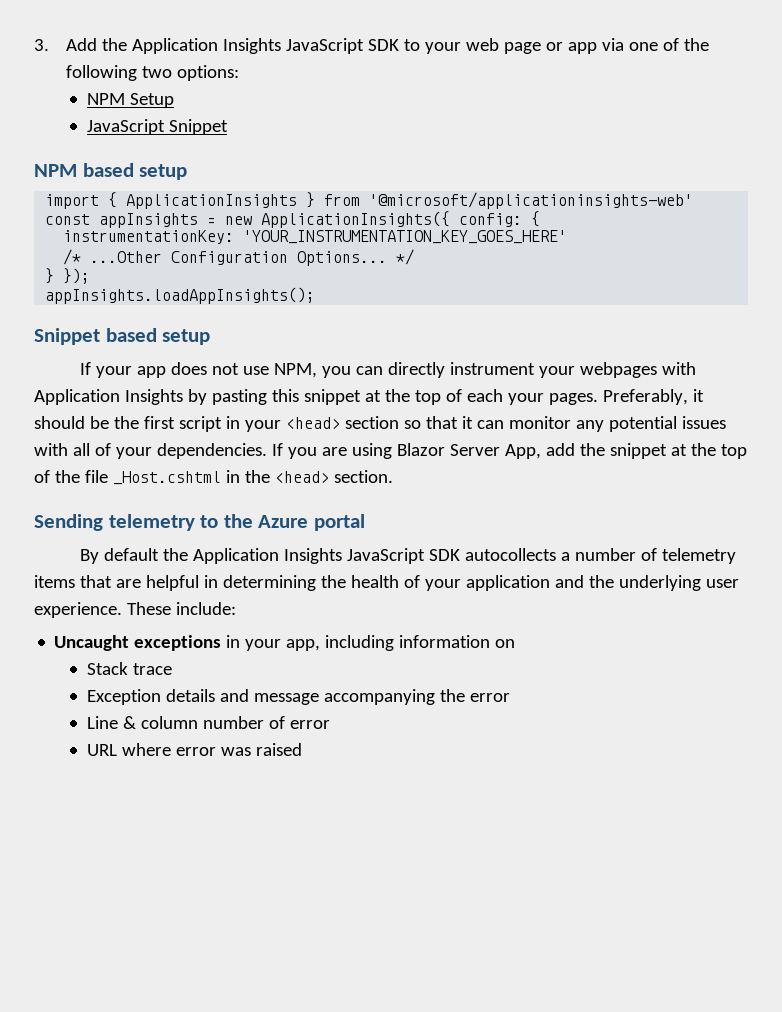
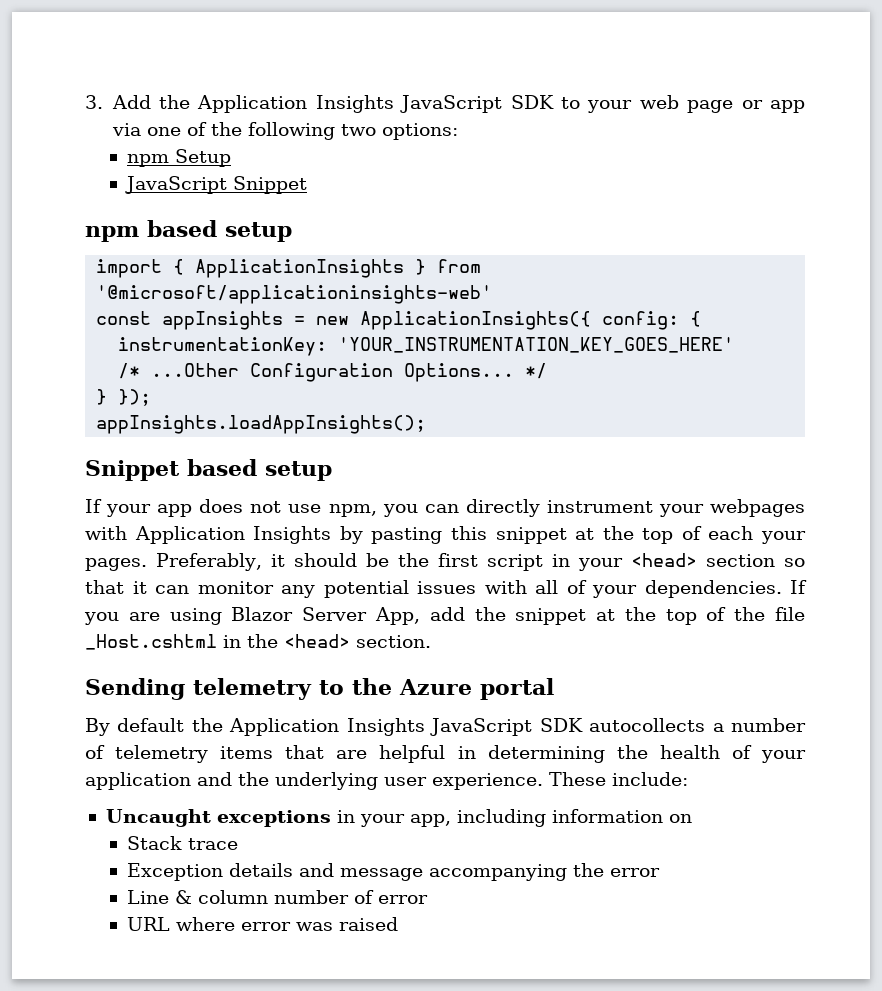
[86,93,125,105] NPM -> [127,154,170,167] npm
[34,164,77,177] NPM -> [85,226,139,242] npm
[274,363,318,378] NPM, -> [328,504,377,517] npm,

